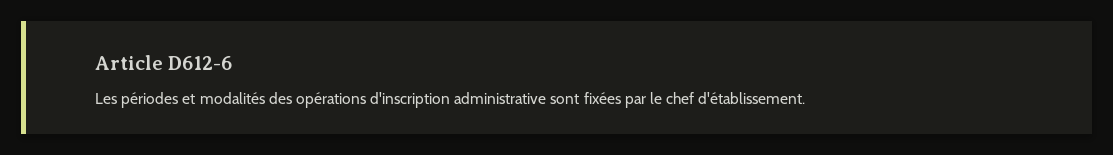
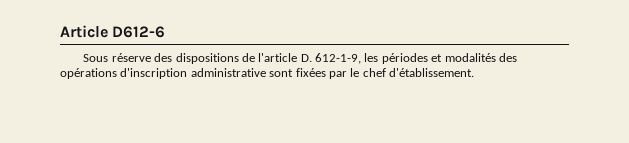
[95,93,117,104] Les -> [83,53,379,64] Sous réserve des dispositions de l'article D. 612-1-9, les

